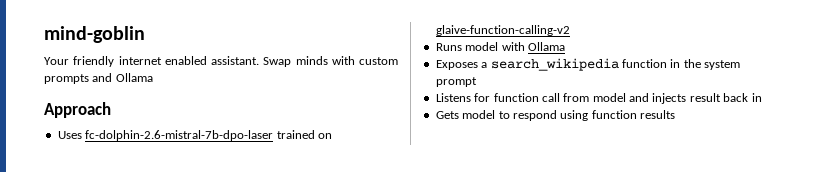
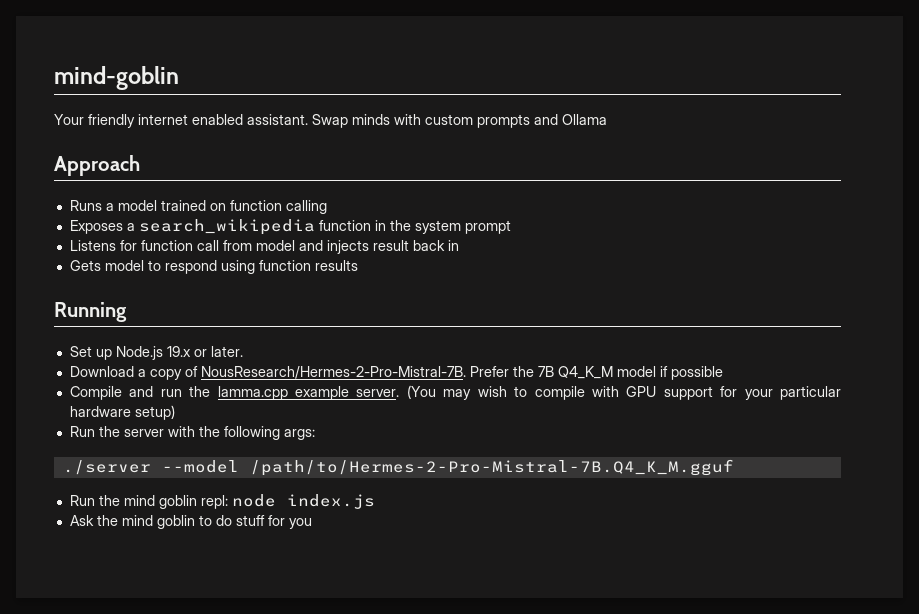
[57,130,332,141] [435,25,570,36] [435,42,565,51] Uses fc-dolphin-2.6-mistral-7b-dpo-laser trained on glaive-function-calling-v2 // Runs model with Ollama -> [69,200,327,214] Runs a model trained on function calling
(675, 114) none -> [54,302,127,322] [69,346,243,360] [69,366,723,380] [69,385,841,400] [69,405,175,420] [69,426,315,440] [62,459,734,476] [69,494,375,509] [69,515,312,529] // Running // Set up Node.js 19.x or later. // Download a copy of NousResearch/Hermes-2-Pro-Mistral-7B. Prefer the 7B Q4_K_M model if possible // Compile and run the lamma.cpp example server. (You may wish to compile with GPU support for your particular hardware setup) // Run the server with the following args: // ./server --model /path/to/Hermes-2-Pro-Mistral-7B.Q4_K_M.gguf // Run the mind goblin repl: node index.js // Ask the mind goblin to do stuff for you

